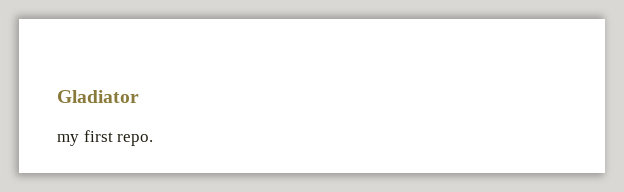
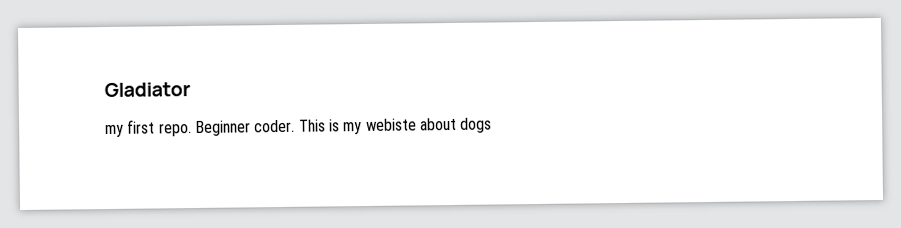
(154, 140) none -> [194,117,493,136] Beginner coder. This is my webiste about dogs

